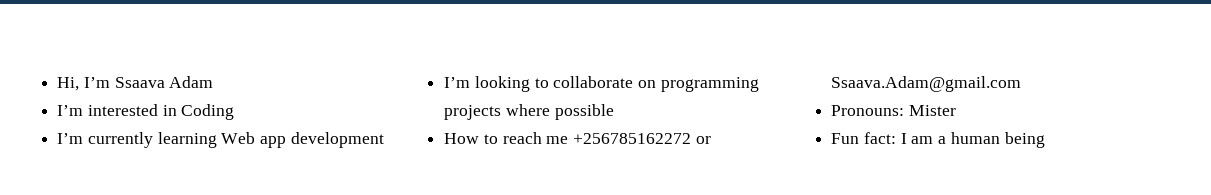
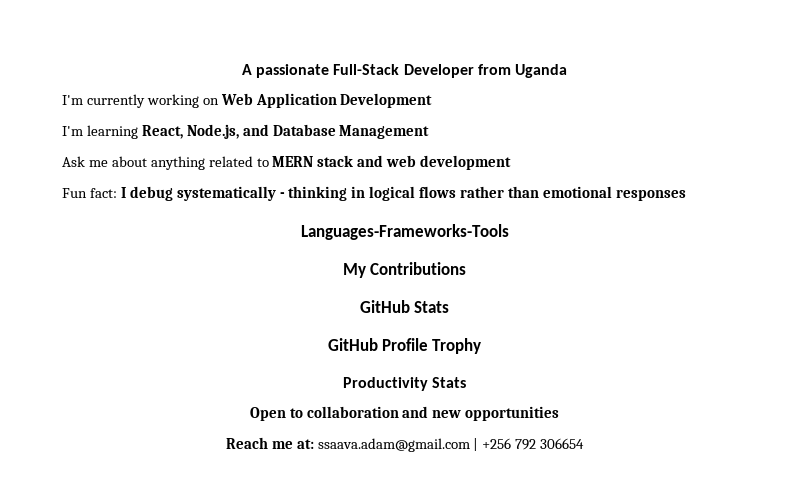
[57,76,214,91] [57,104,235,120] [57,132,384,148] [444,76,759,92] [444,104,614,120] [444,132,711,144] [831,76,1022,92] [831,105,956,116] [831,132,1045,148] Hi, I’m Ssaava Adam // I’m interested in Coding // I’m currently learning Web app development // I’m looking to collaborate on programming projects where possible // How to reach me +256785162272 or Ssaava.Adam@gmail.com // Pronouns: Mister // Fun fact: I am a human being -> [241,64,568,78] [62,93,433,108] [62,124,430,139] [62,155,512,170] [62,186,686,201] [300,224,509,240] [342,262,467,278] [359,300,450,313] [327,338,482,354] [342,377,467,391] [249,406,560,421] [225,437,585,452] A passionate Full-Stack Developer from Uganda // I'm currently working on Web Application Development // I'm learning React, Node.js, and Database Management // Ask me about anything related to MERN stack and web development // Fun fact: I debug systematically - thinking in logical flows rather than emotional responses // Languages-Frameworks-Tools // My Contributions // GitHub Stats // GitHub Profile Trophy // Productivity Stats // Open to collaboration and new opportunities // Reach me at: ssaava.adam@gmail.com | +256 792 306654

